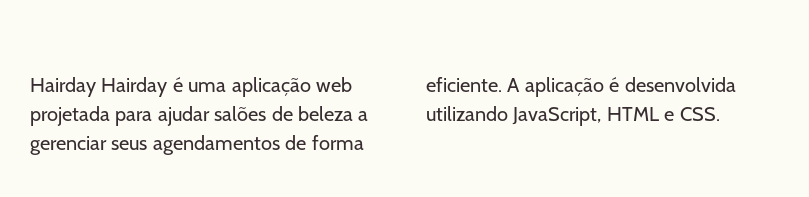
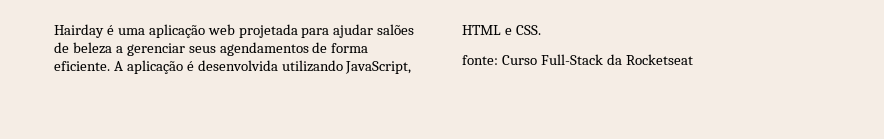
[30,77,168,97] Hairday Hairday -> [54,24,104,38] Hairday
(720, 114) none -> [462,54,693,65] // fonte: Curso Full-Stack da Rocketseat

